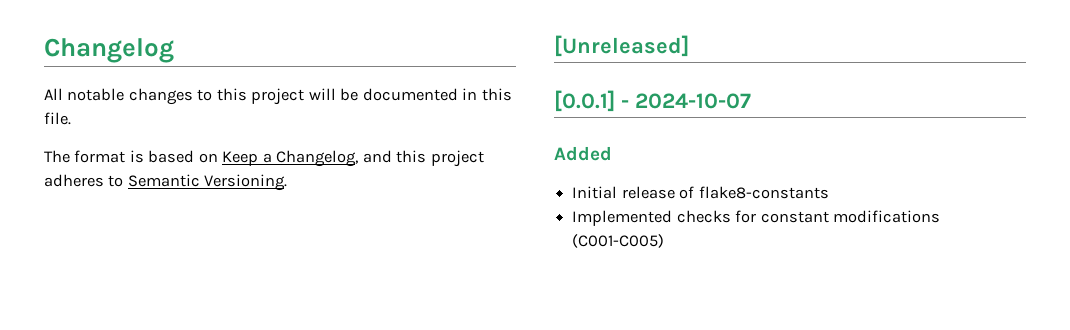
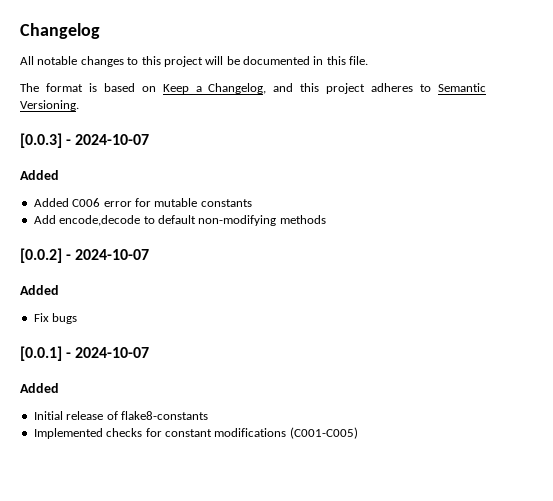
[554,35,689,57] [Unreleased] -> [20,133,150,148] [20,170,59,180] [33,198,252,207] [33,215,326,226] [20,248,150,263] [20,285,59,295] [33,313,78,324] [0.0.3] - 2024-10-07 // Added // Added C006 error for mutable constants // Add encode,decode to default non-modifying methods // [0.0.2] - 2024-10-07 // Added // Fix bugs

